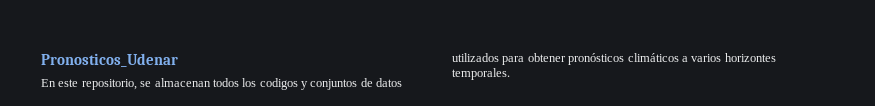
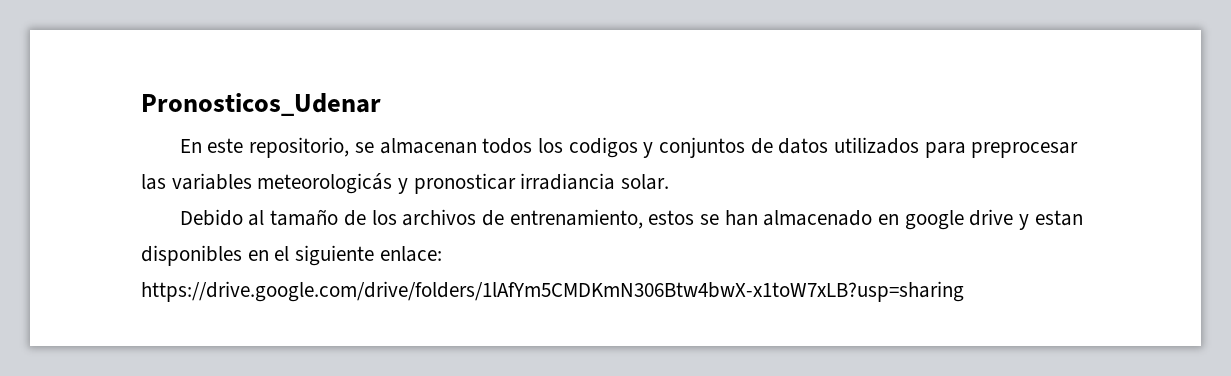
[527,53,776,65] [452,68,510,80] obtener pronósticos climáticos a varios horizontes temporales. -> [971,142,1079,158] [141,173,670,194] [179,209,1083,230] [141,245,442,266] [141,281,964,302] preprocesar las variables meteorologicás y pronosticar irradiancia solar. // Debido al tamaño de los archivos de entrenamiento, estos se han almacenado en google drive y estan disponibles en el siguiente enlace: https://drive.google.com/drive/folders/1lAfYm5CMDKmN306Btw4bwX-x1toW7xLB?usp=sharing

